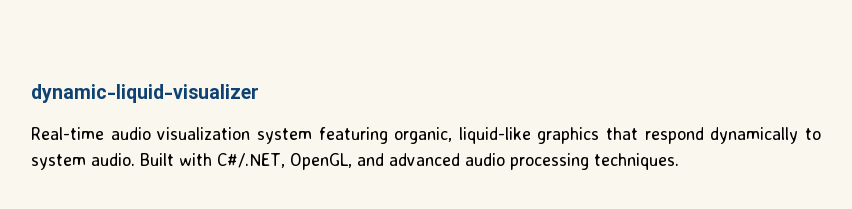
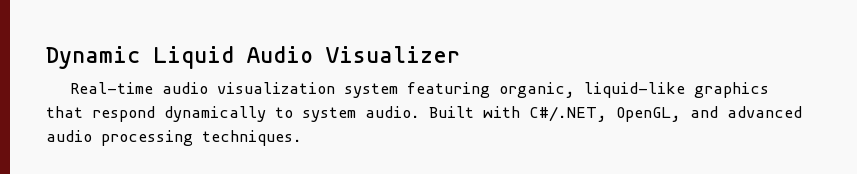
[31,84,259,103] dynamic-liquid-visualizer -> [46,46,460,69] Dynamic Liquid Audio Visualizer

